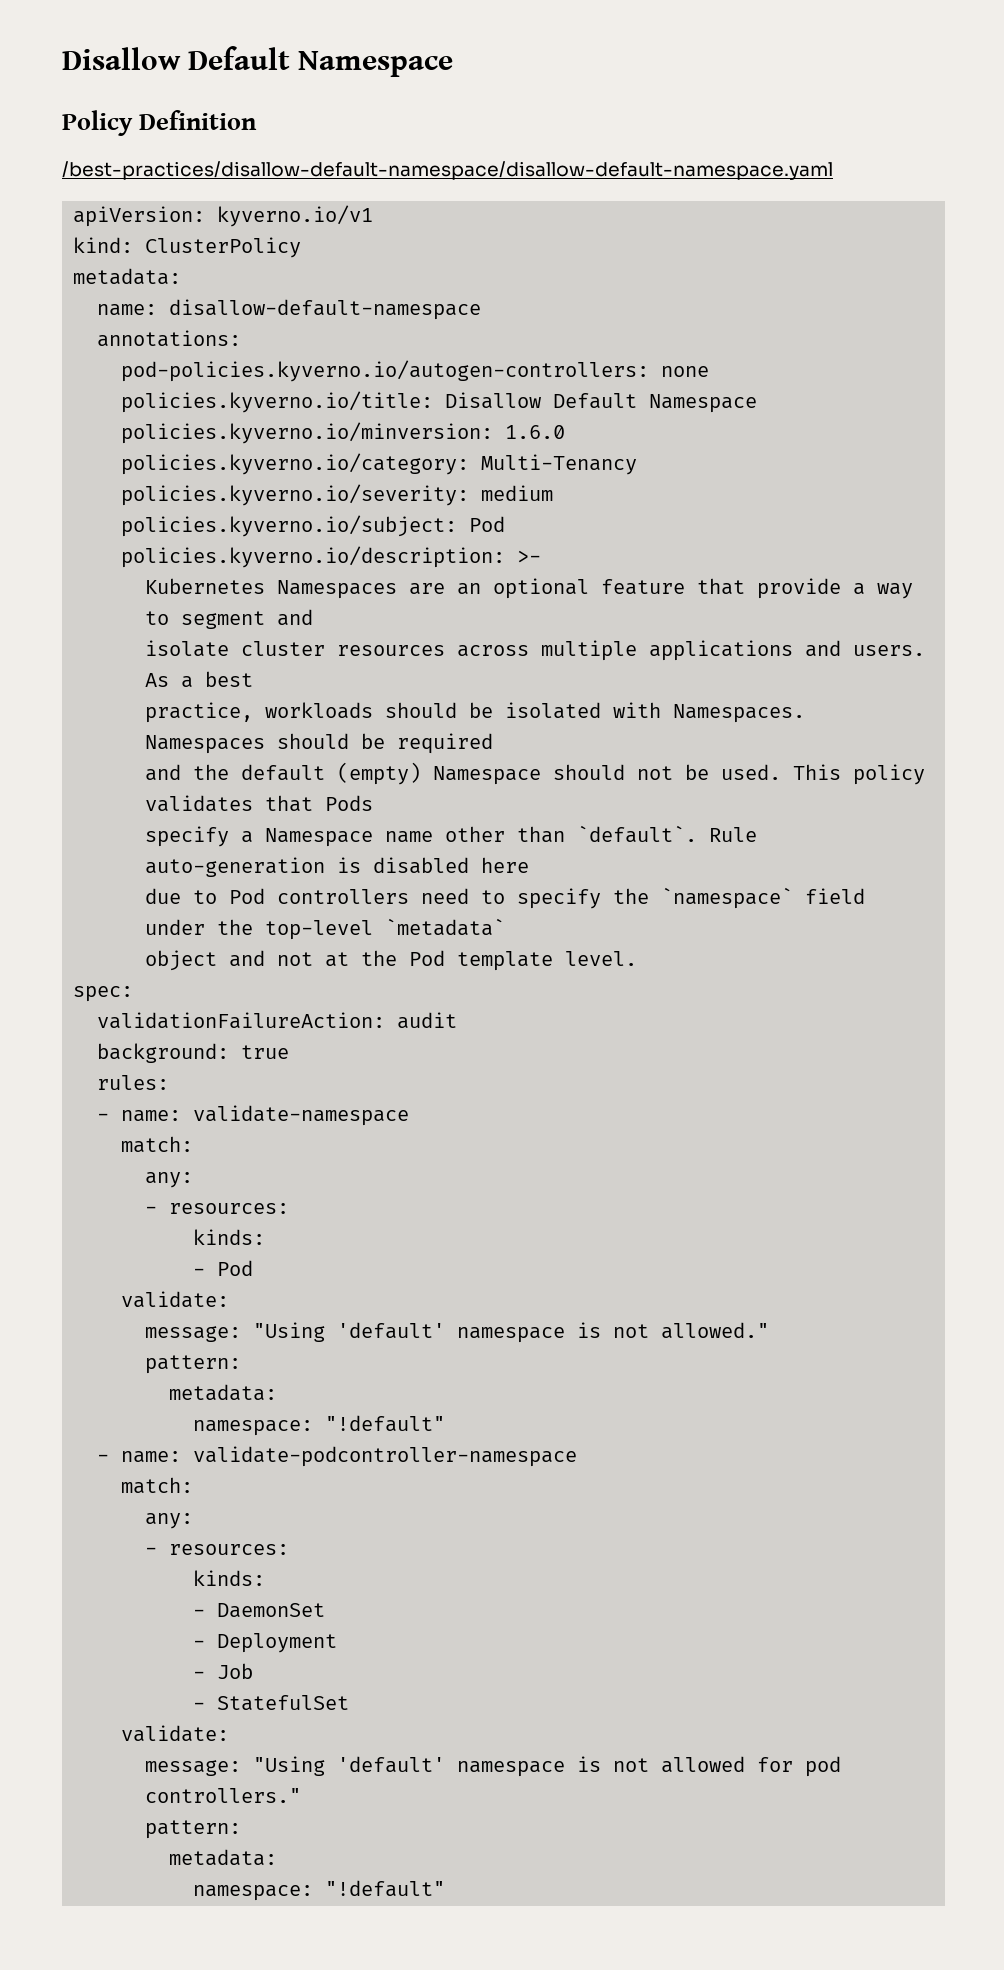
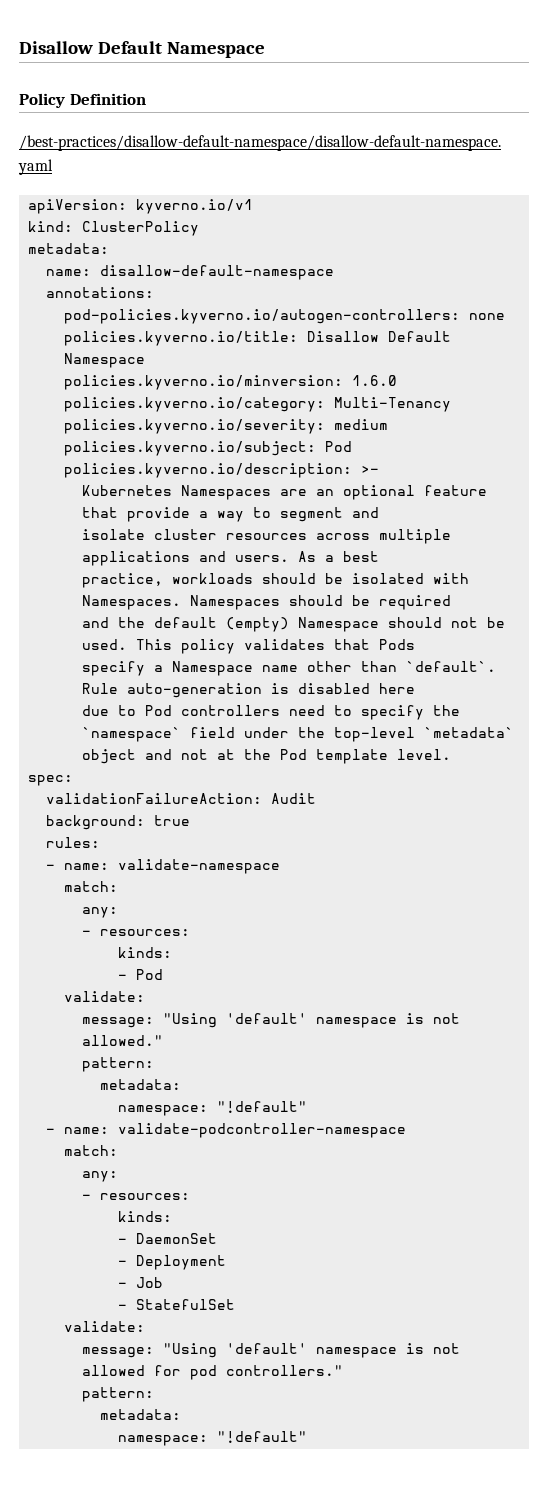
[397,1012,458,1029] audit -> [271,793,317,804] Audit

